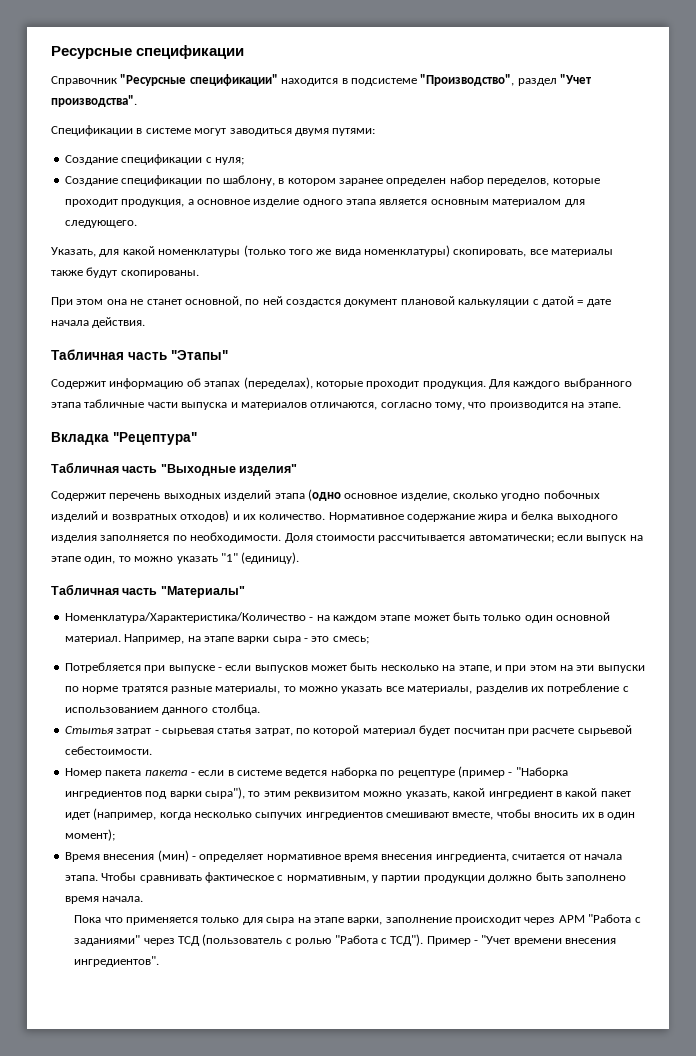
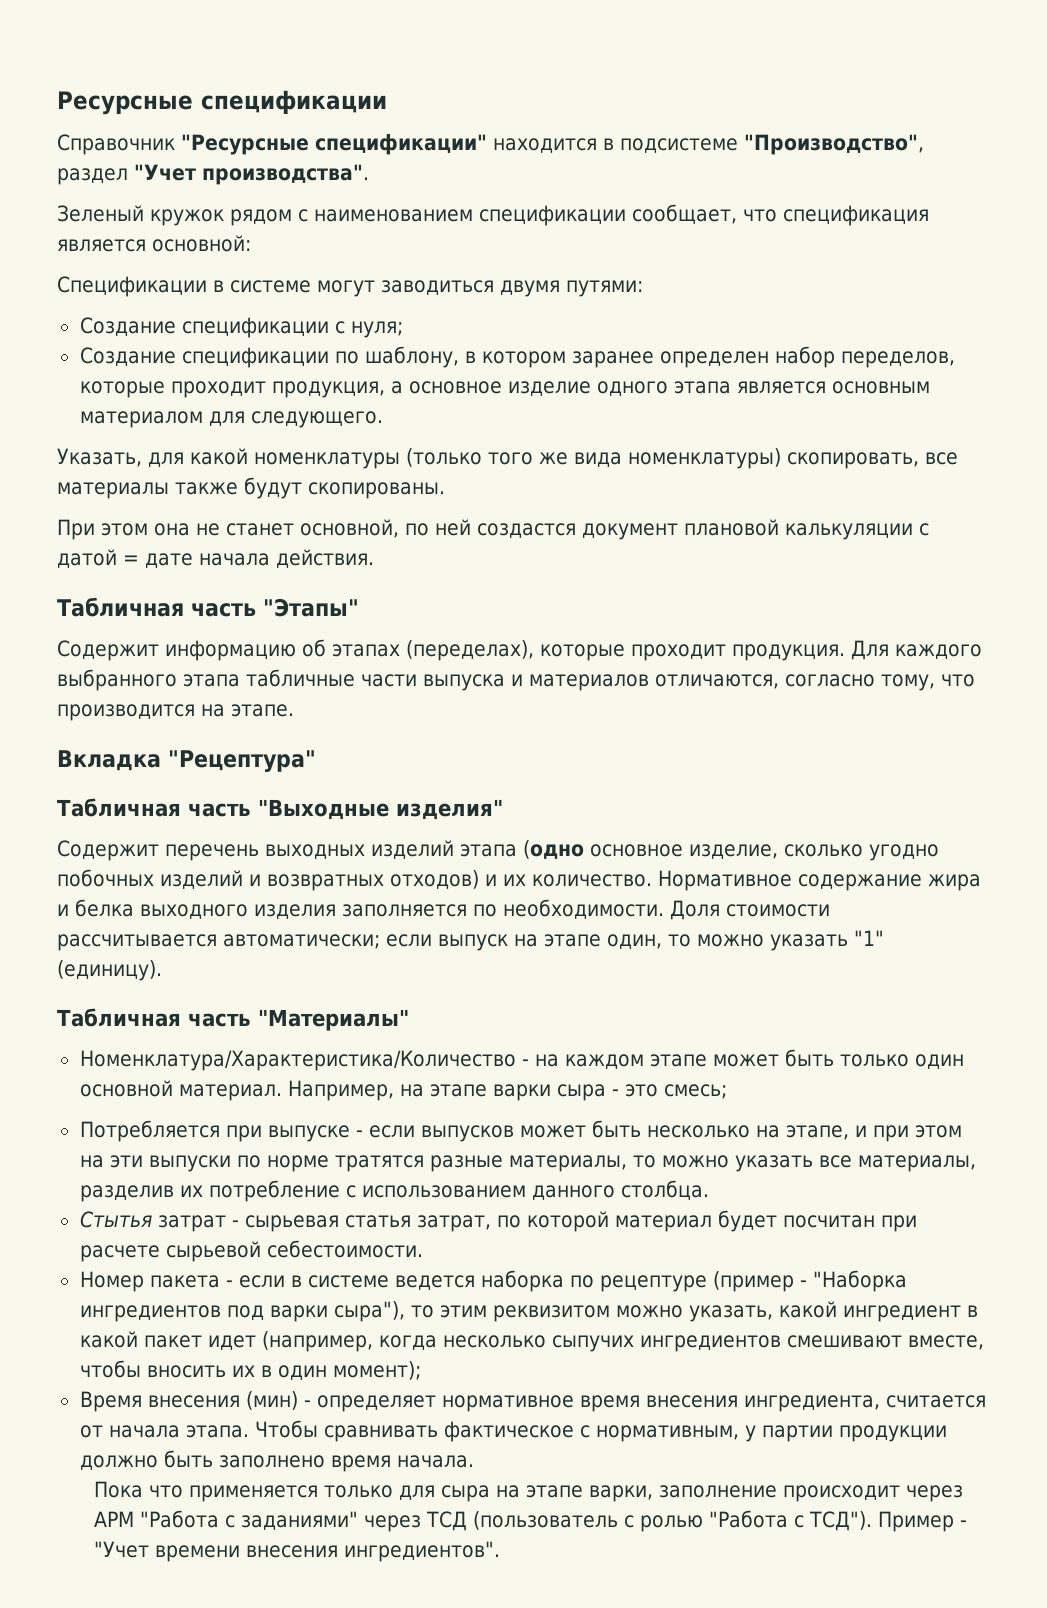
(137, 101) none -> [57,204,929,226] [57,235,251,252] // Зеленый кружок рядом с наименованием спецификации сообщает, что спецификация является основной:
[144,770,188,776] пакета -> (220, 1281) none

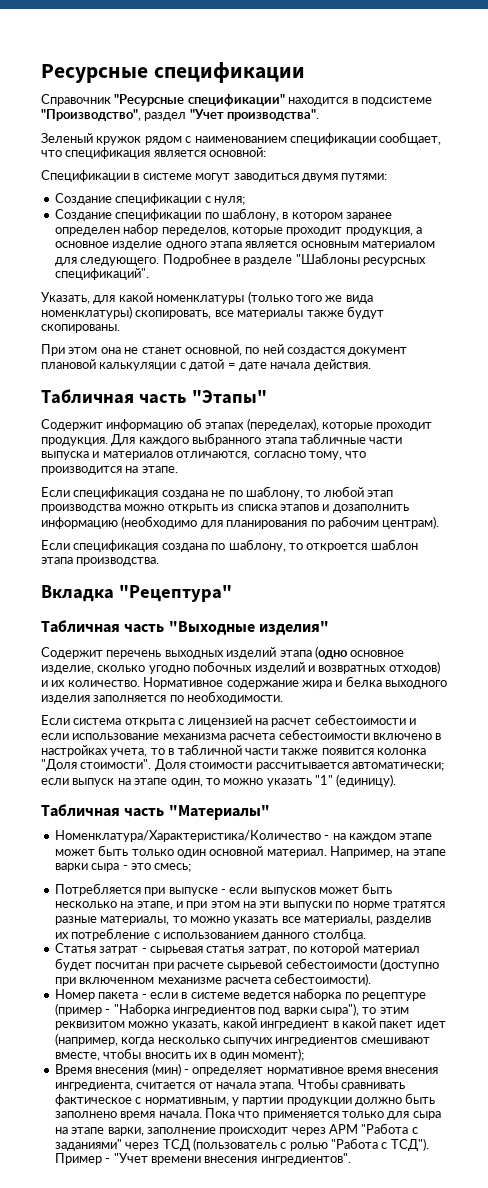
(383, 419) none -> [162,253,426,266] [54,268,149,280] Подробнее в разделе "Шаблоны ресурсных спецификаций".
(294, 710) none -> [41,486,393,499] [41,504,409,513] [41,516,440,529] [41,539,418,552] [41,557,160,566] // Если спецификация создана не по шаблону, то любой этап производства можно открыть из списка этапов и дозаполнить информацию (необходимо для планирования по рабочим центрам). // Если спецификация создана по шаблону, то откроется шаблон этапа производства.
(664, 909) none -> [41,714,416,727] [41,729,442,742] [41,744,426,757] [41,759,152,771] // Если система открыта с лицензией на расчет себестоимости и если использование механизма расчета себестоимости включено в настройках учета, то в табличной части также появится колонка "Доля стоимости".
[79,1211,152,1228] Стытья -> [54,943,96,953] Статья
[266,1240,423,1258] себестоимости. -> [285,958,439,971] [54,973,372,986] себестоимости (доступно при включенном механизме расчета себестоимости).
(474, 1461) // -> (202, 1114) none

